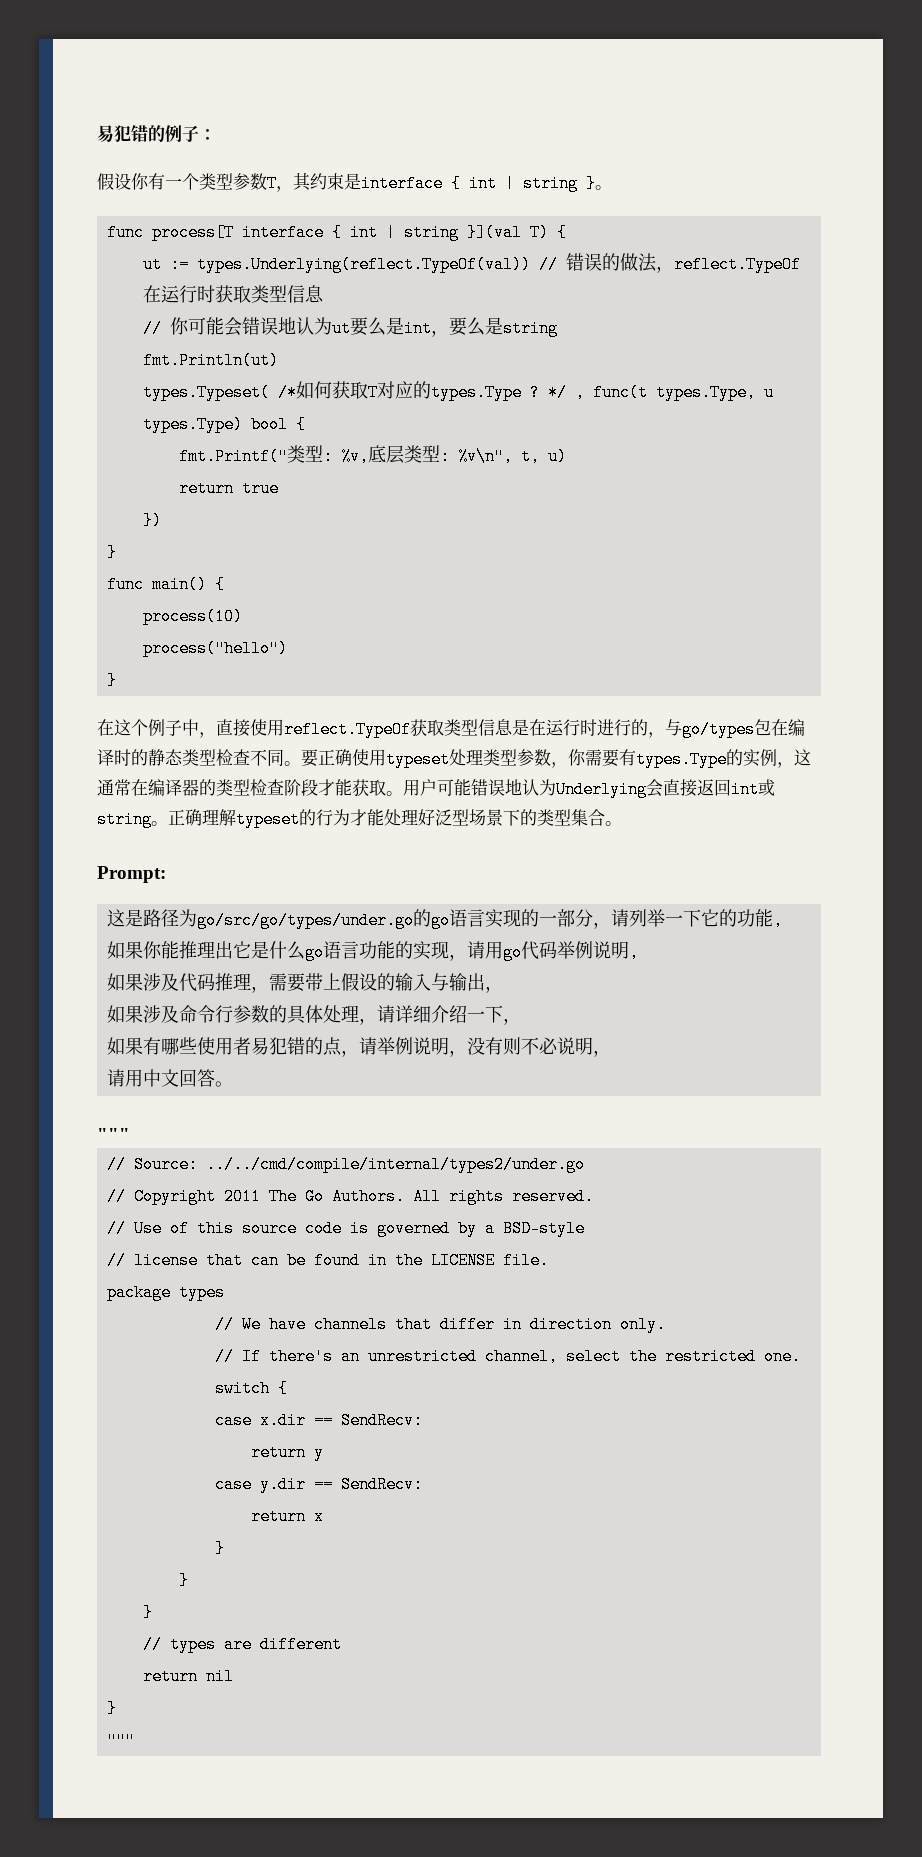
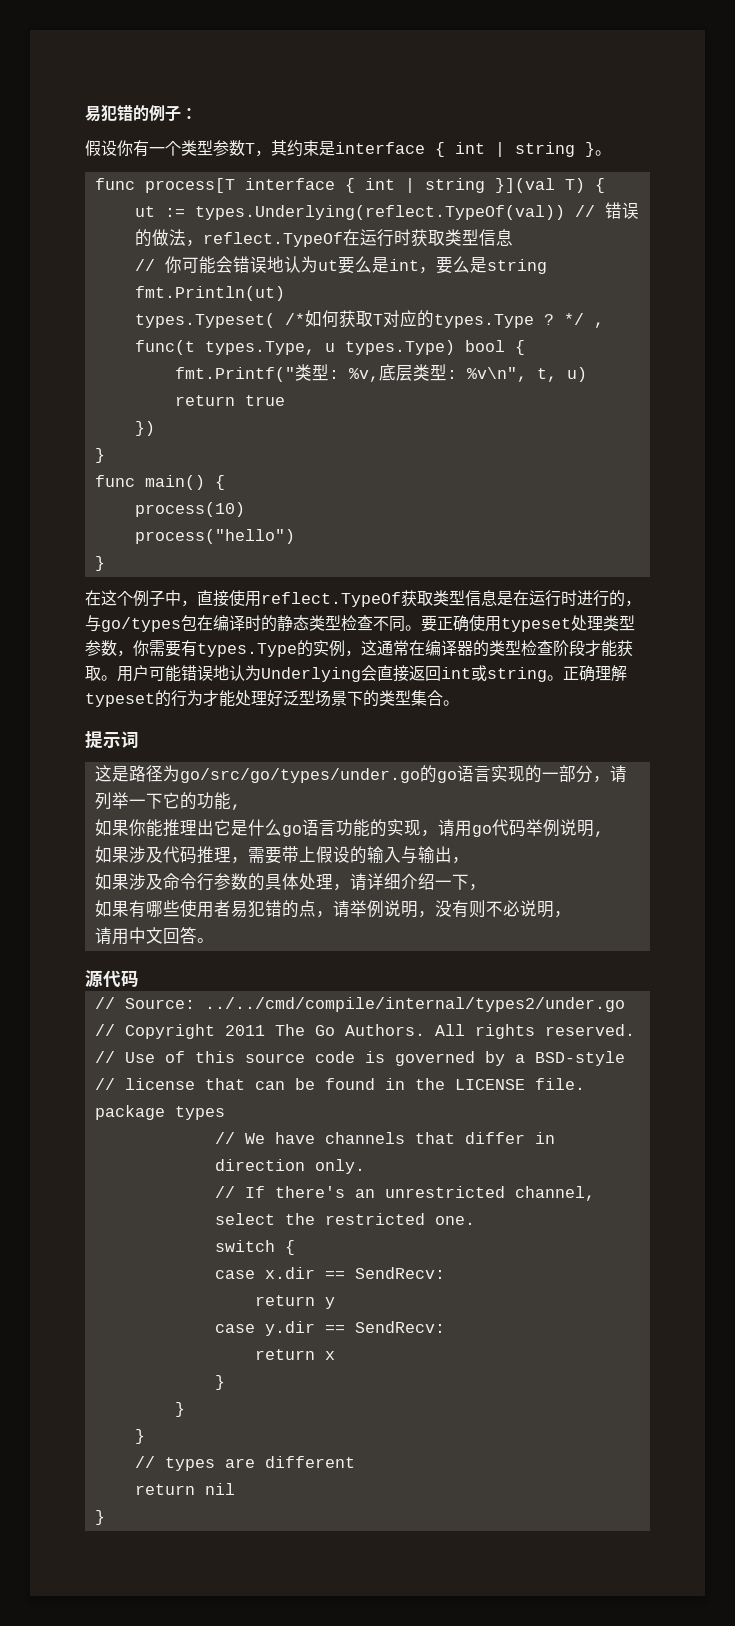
[97,866,166,883] Prompt: -> [85,731,139,748] 提示词
[97,1128,130,1141] """ -> [85,970,139,988] 源代码
[107,1732,136,1749] // """ -> (105, 1517) none

